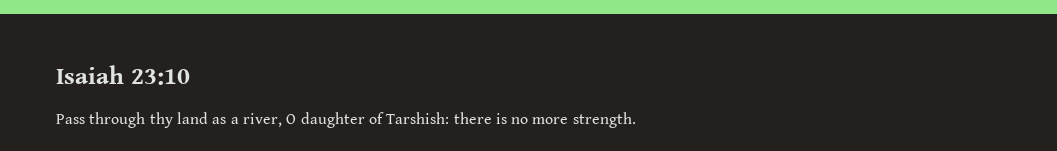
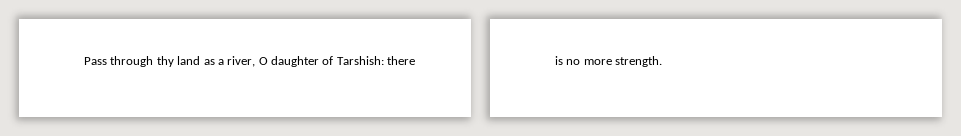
[56,65,190,85] Isaiah 23:10 // -> (84, 61) none

